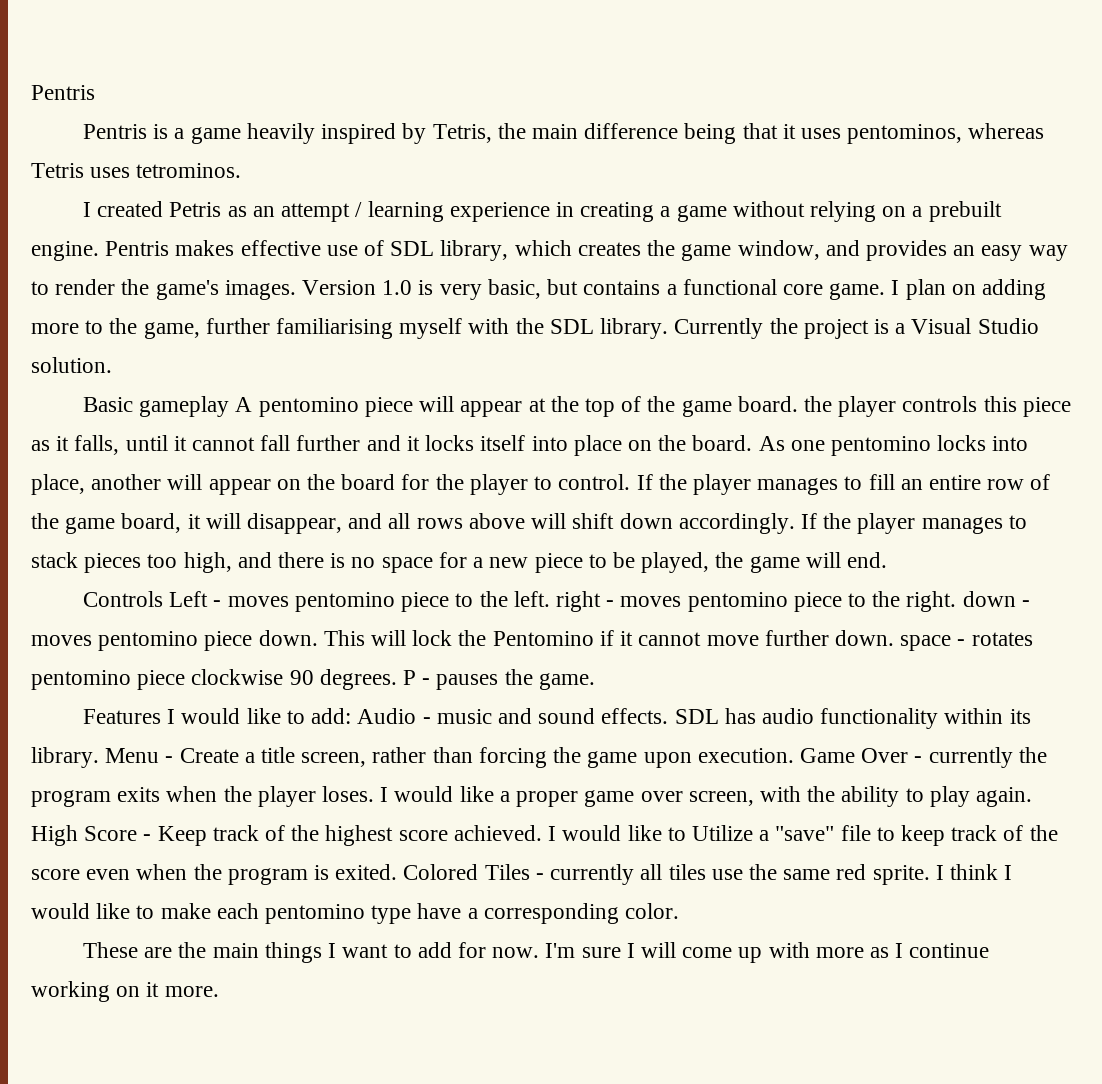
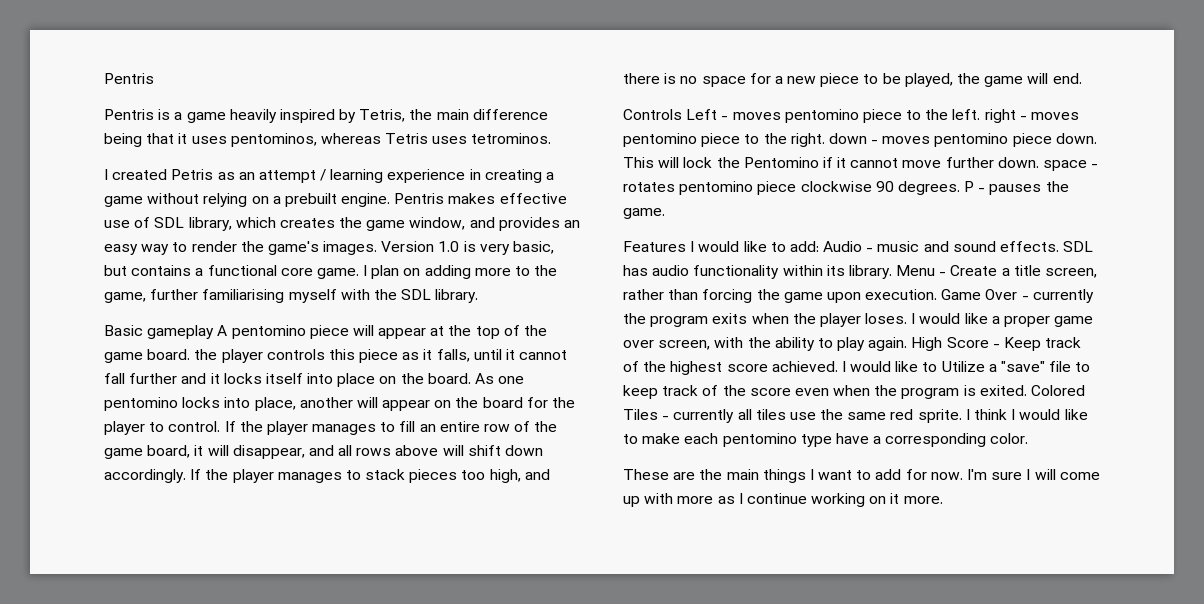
[674,318,1039,339] [31,357,112,373] Currently the project is a Visual Studio solution. -> (479, 296) none

